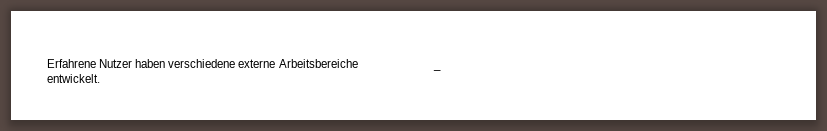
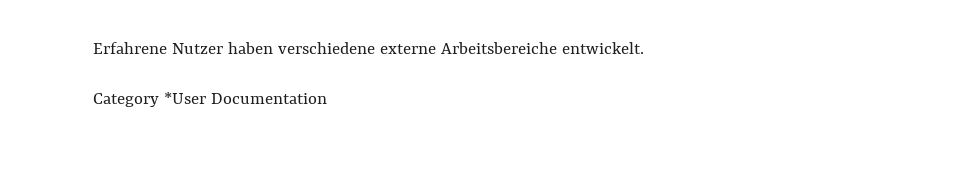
[433,68,441,71] _ -> [93,92,327,107] Category *User Documentation

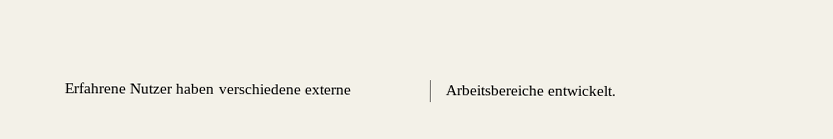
[93,92,327,107] // Category *User Documentation -> (617, 91) none

